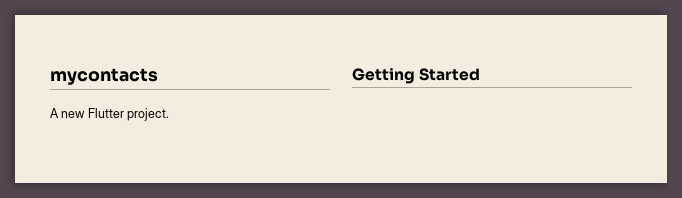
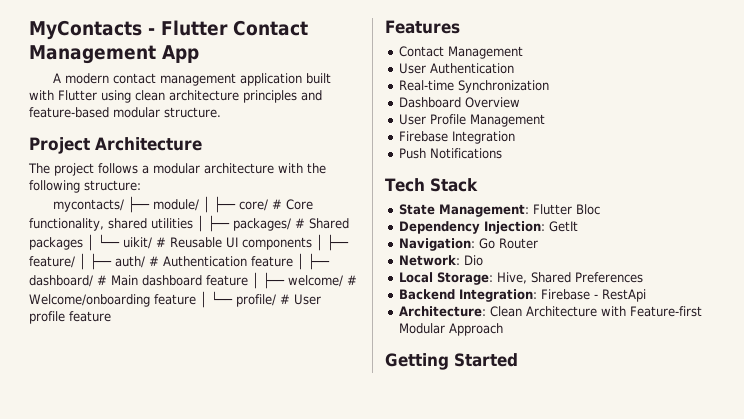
[50,68,158,85] [50,108,170,121] mycontacts // A new Flutter project. -> [29,20,308,40] [29,45,199,64] [52,73,331,86] [29,90,322,103] [29,107,221,118] [29,137,202,154] [28,163,326,176] [29,180,141,193] [52,196,313,213] [29,215,349,232] [29,234,349,251] [29,253,330,270] [29,272,357,289] [29,291,321,308] [29,311,111,324] [385,20,460,34] [399,46,524,59] [399,63,515,74] [399,80,550,93] [399,97,521,108] [399,114,546,127] [399,131,516,144] [399,148,503,159] [385,178,478,192] [399,204,601,217] [399,221,579,234] [399,238,539,251] [399,255,484,266] [399,272,644,285] [399,289,647,302] [399,306,703,317] [399,323,504,336] MyContacts - Flutter Contact Management App // A modern contact management application built with Flutter using clean architecture principles and feature-based modular structure. // Project Architecture // The project follows a modular architecture with the following structure: // mycontacts/ ├── module/ │ ├── core/ # Core functionality, shared utilities │ ├── packages/ # Shared packages │ └── uikit/ # Reusable UI components │ ├── feature/ │ ├── auth/ # Authentication feature │ ├── dashboard/ # Main dashboard feature │ ├── welcome/ # Welcome/onboarding feature │ └── profile/ # User profile feature // Features // Contact Management // User Authentication // Real-time Synchronization // Dashboard Overview // User Profile Management // Firebase Integration // Push Notifications // Tech Stack // State Management: Flutter Bloc // Dependency Injection: GetIt // Navigation: Go Router // Network: Dio // Local Storage: Hive, Shared Preferences // Backend Integration: Firebase - RestApi // Architecture: Clean Architecture with Feature-first Modular Approach

